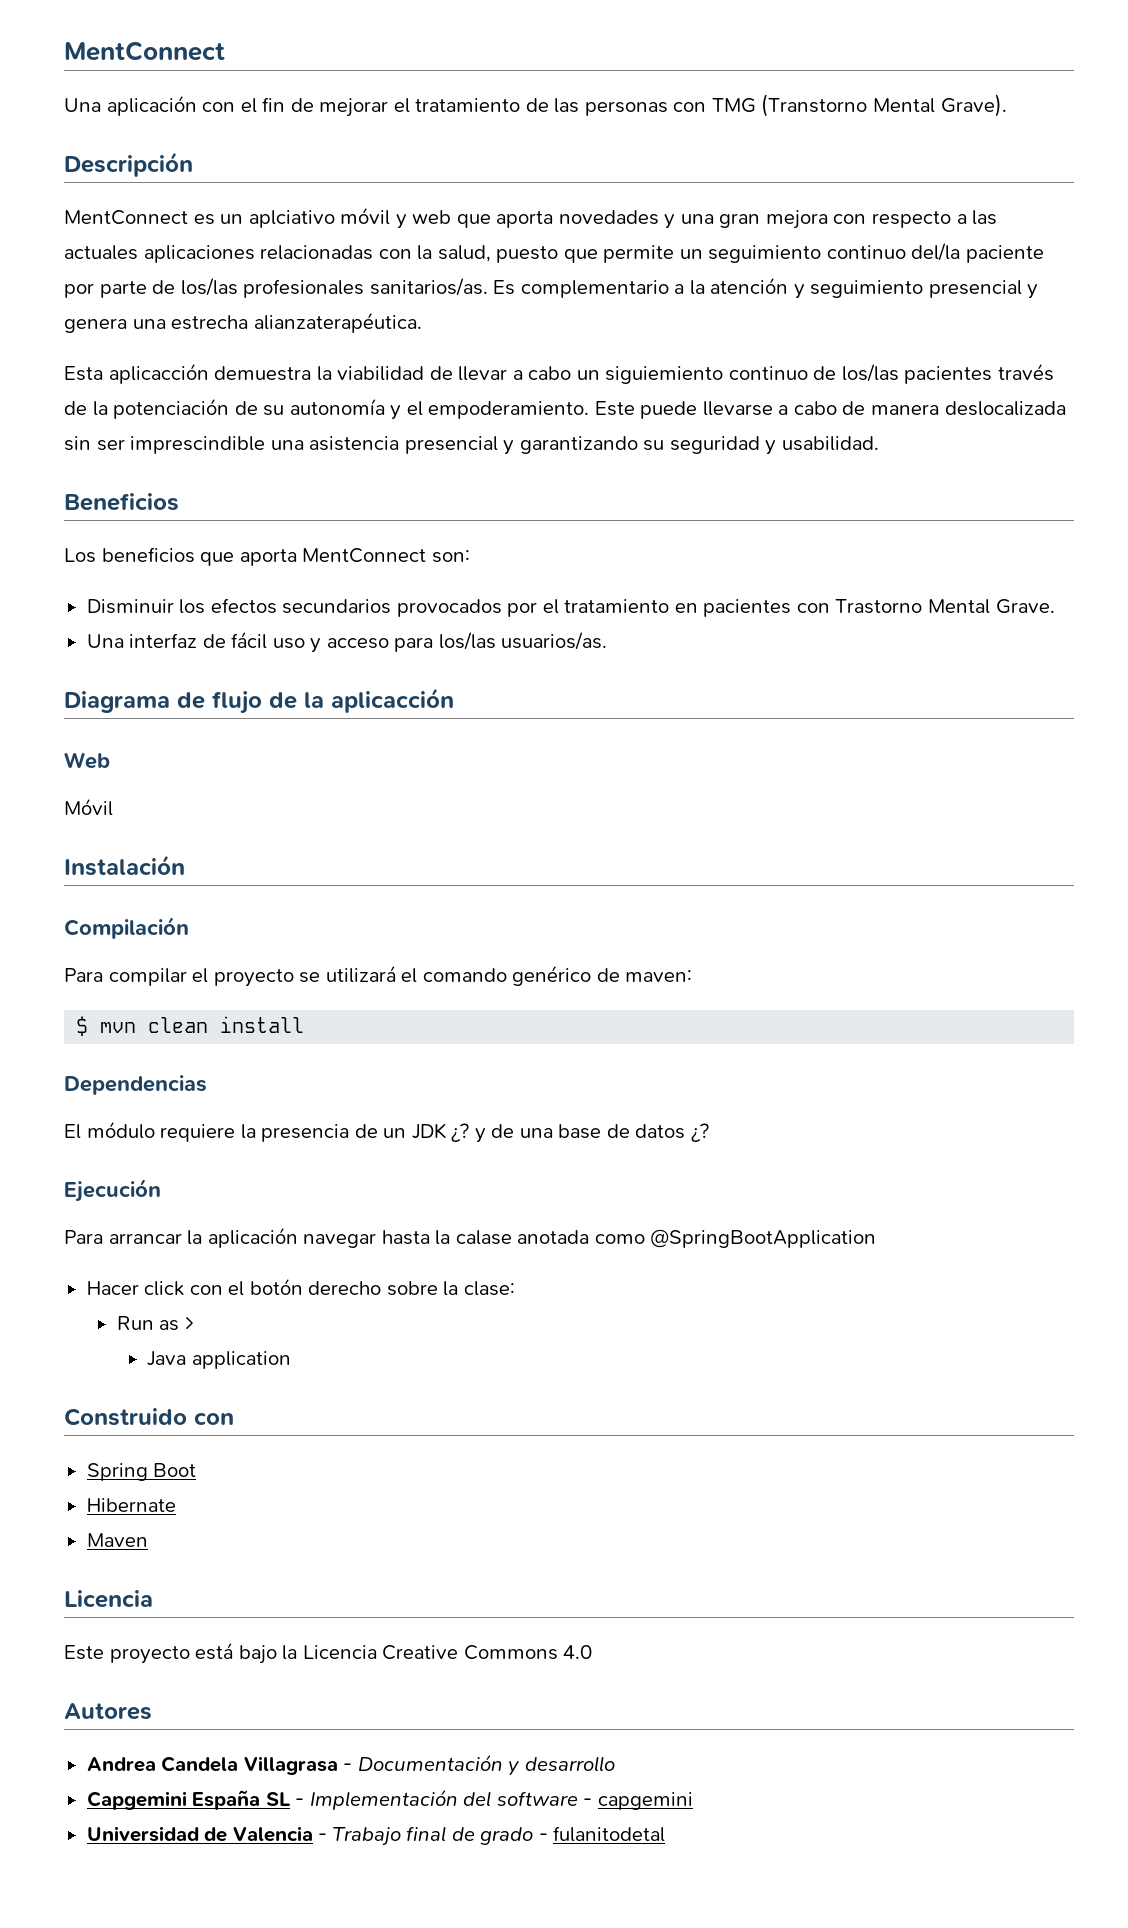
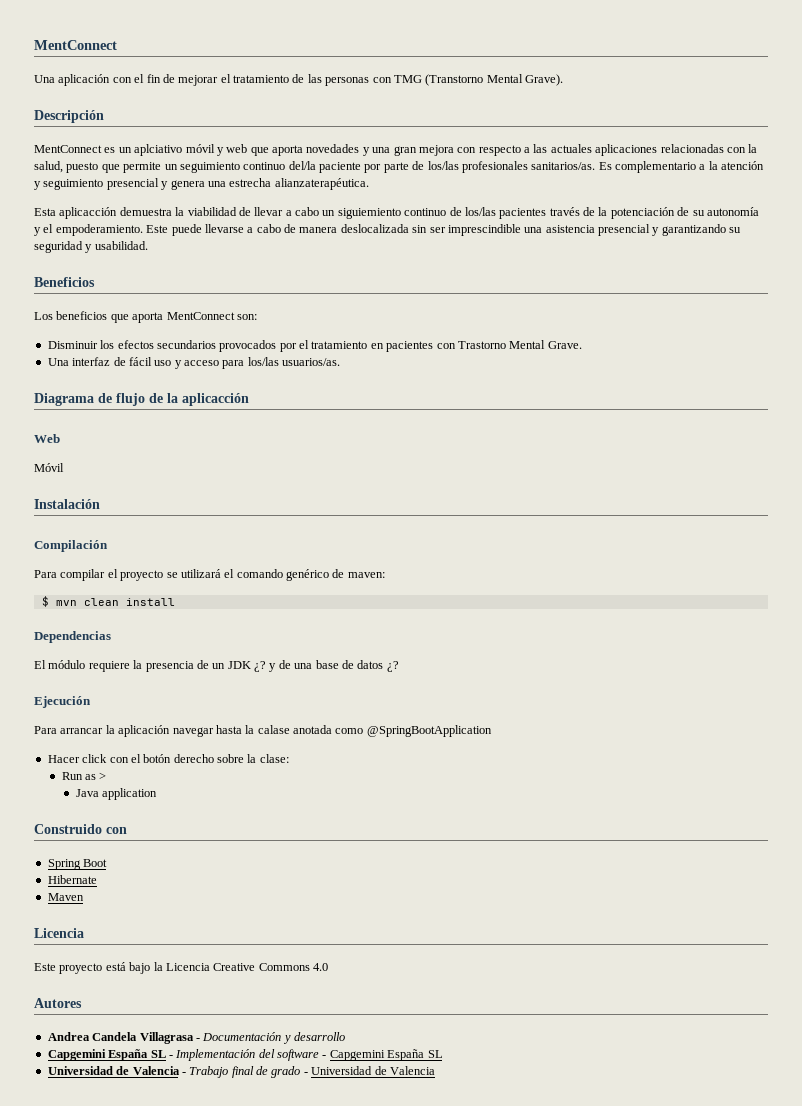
[597,1792,693,1810] capgemini -> [329,1049,443,1061] Capgemini España SL
[553,1826,666,1842] fulanitodetal -> [311,1066,435,1075] Universidad de Valencia

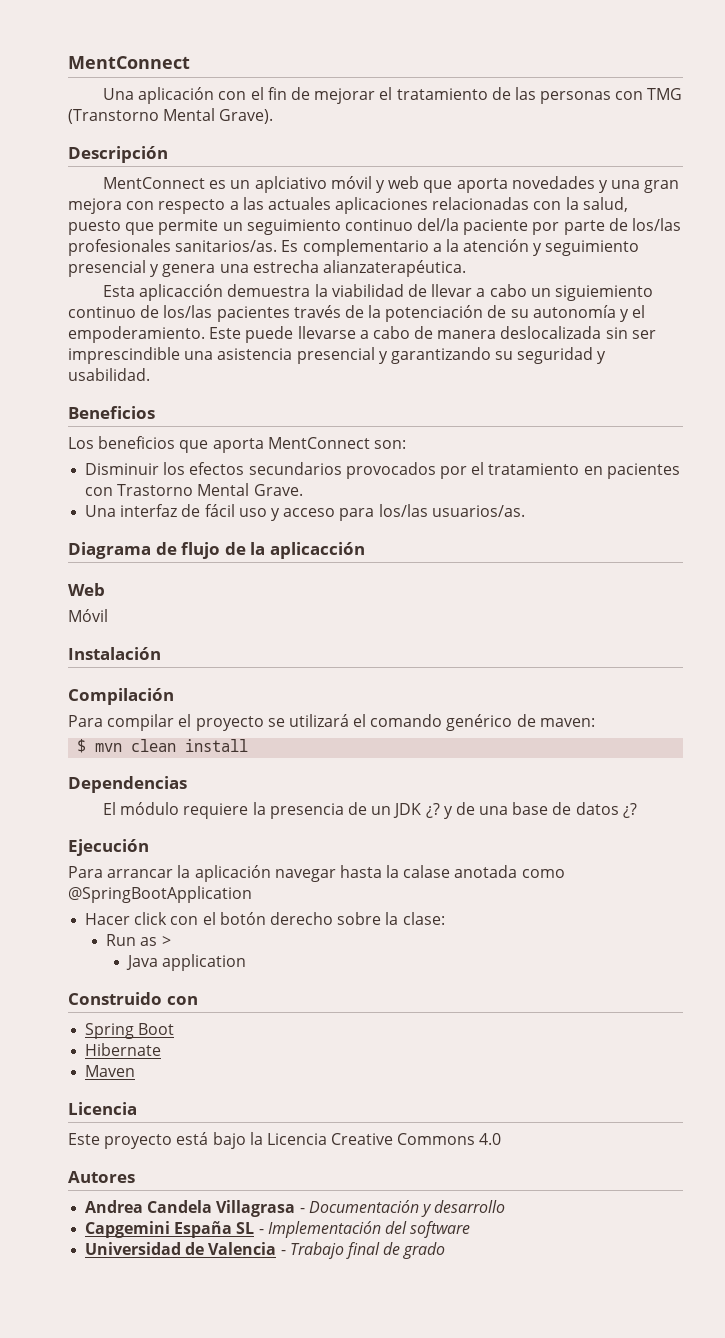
[322,1049,443,1061] - Capgemini España SL -> (471, 1229) none
[303,1066,435,1075] - Universidad de Valencia -> (446, 1250) none

